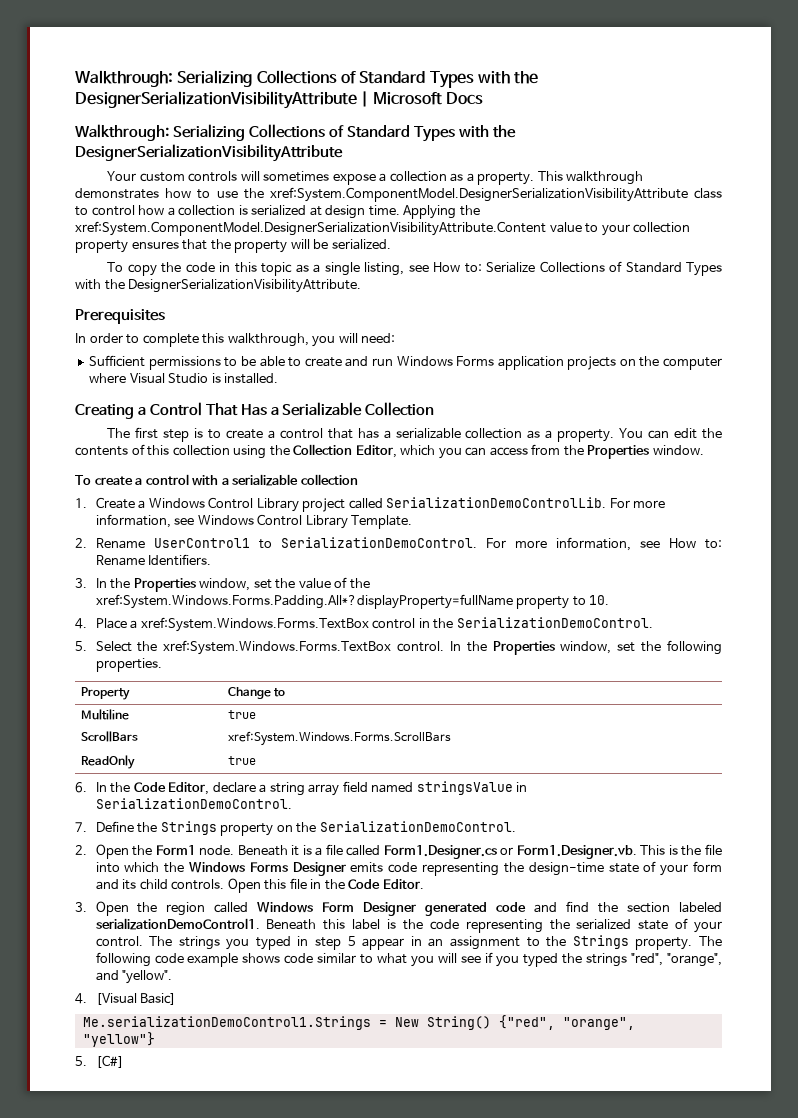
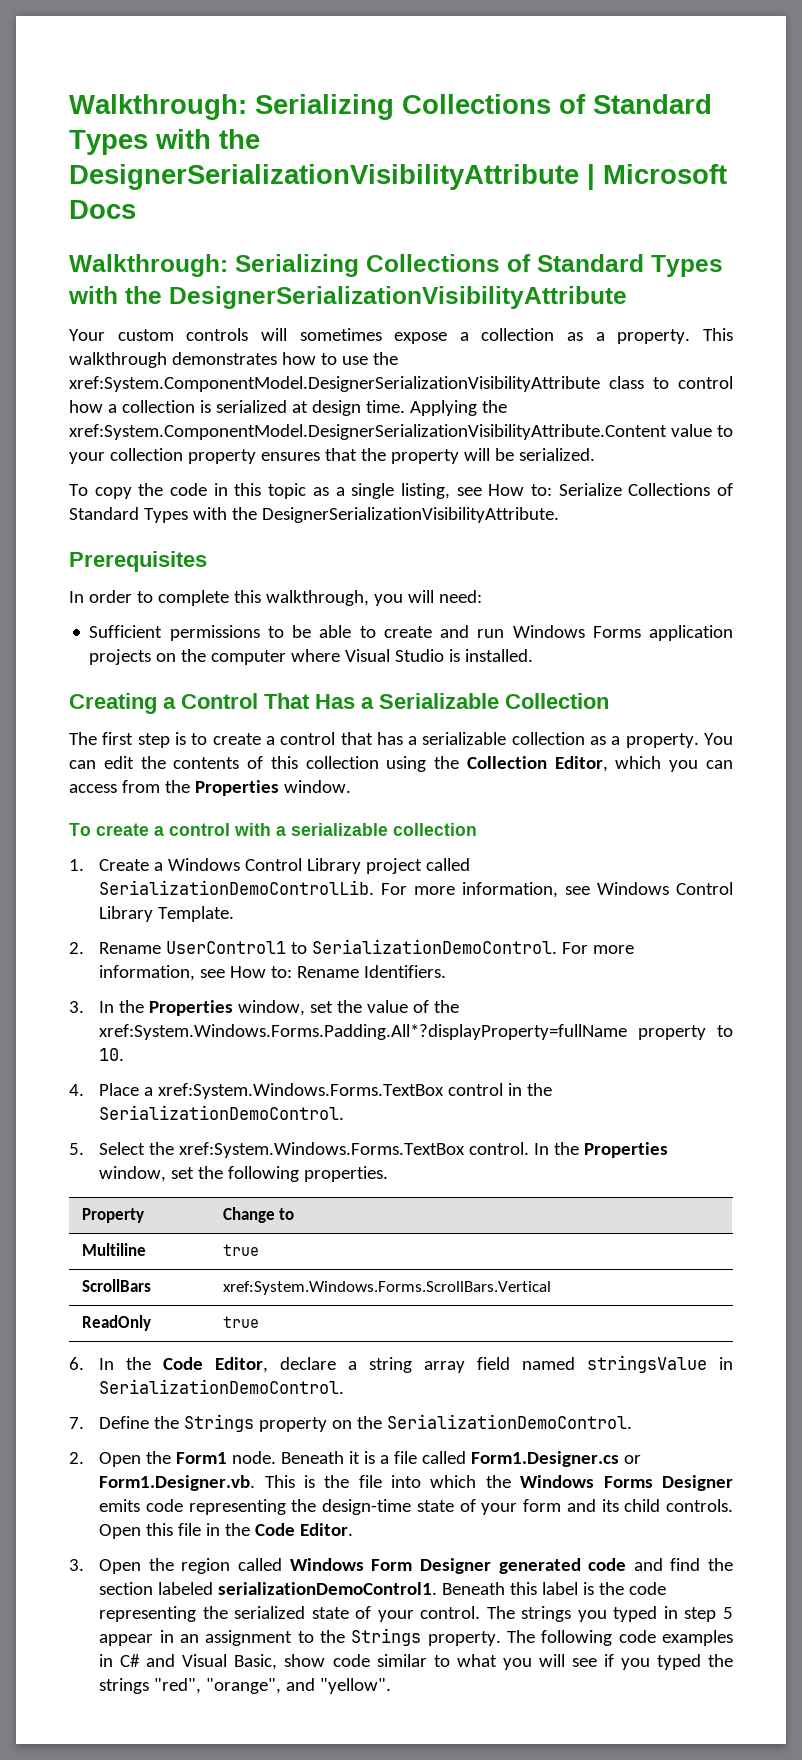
[227,731,451,746] xref:System.Windows.Forms.ScrollBars -> [222,1281,551,1295] xref:System.Windows.Forms.ScrollBars.Vertical
[187,953,281,967] example shows -> [662,1630,733,1646] [99,1654,326,1670] examples in C# and Visual Basic, show
[75,993,177,1005] [82,1015,635,1030] [82,1032,155,1047] [75,1055,124,1068] // 4. [Visual Basic] // Me.serializationDemoControl1.Strings = New String() {"red", "orange", "yellow"} // 5. [C#] -> (392, 1686) none

